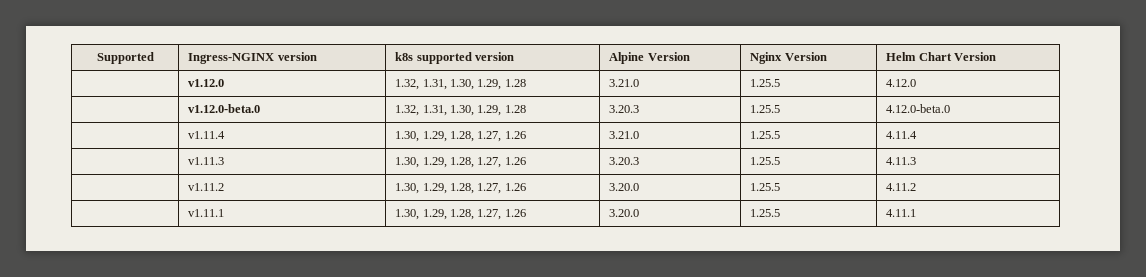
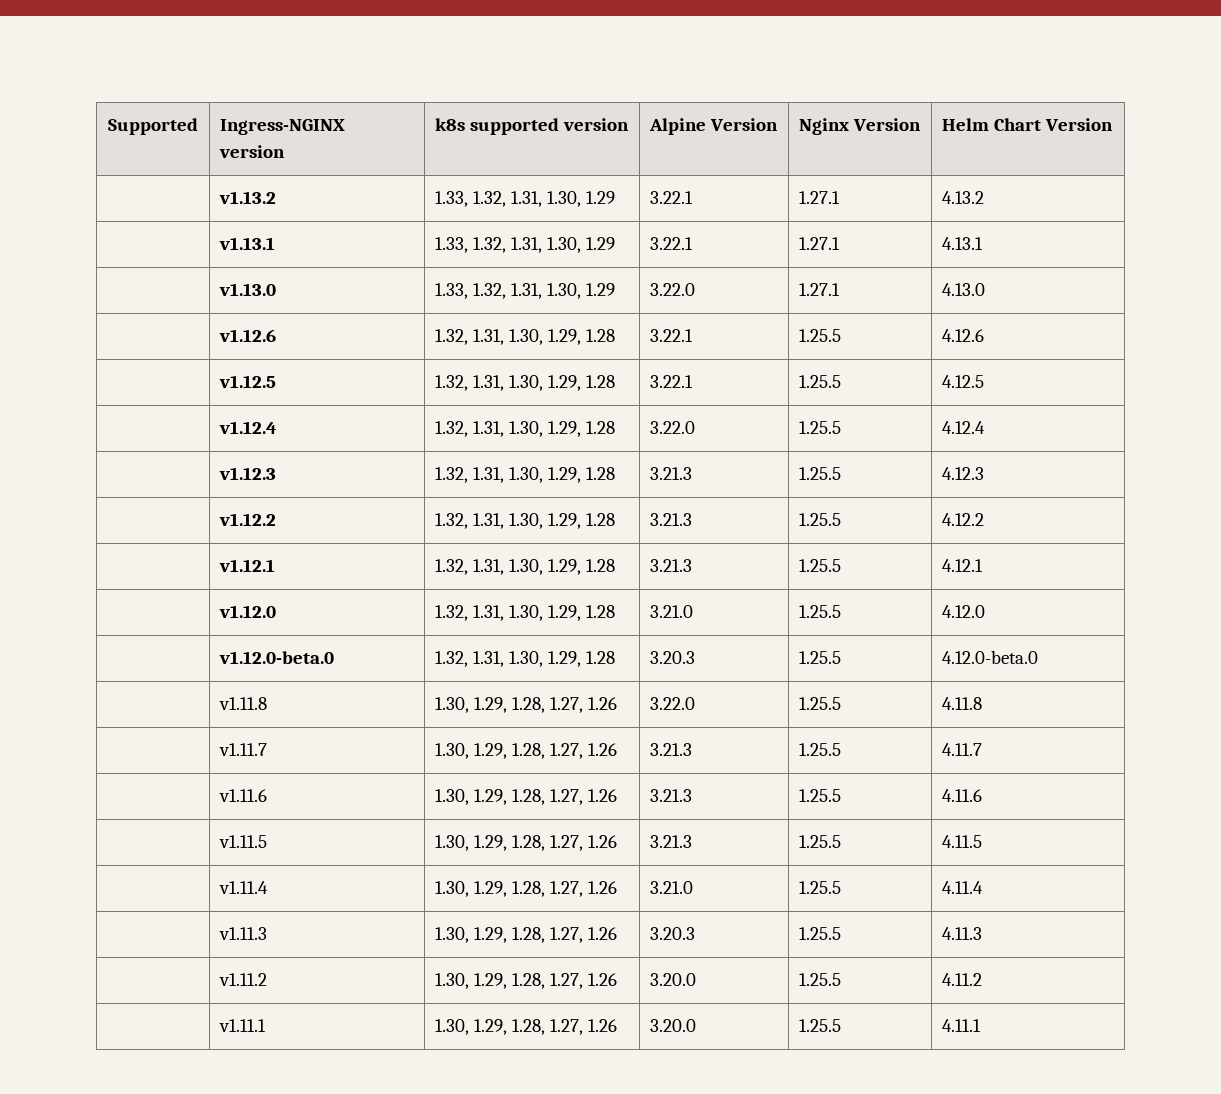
(996, 56) none -> [219,191,277,204] [435,191,615,207] [650,191,694,204] [799,191,841,204] [942,191,985,204] [219,237,276,250] [435,237,615,253] [650,237,694,250] [799,237,841,250] [942,237,984,250] [219,283,277,296] [435,283,615,299] [650,283,696,296] [799,283,841,296] [942,283,986,296] [219,329,277,342] [435,329,615,345] [650,329,694,342] [799,329,842,342] [942,329,985,342] [219,375,277,388] [435,375,615,391] [650,375,694,388] [799,375,842,388] [942,375,985,388] [219,421,278,434] [435,421,615,437] [650,421,696,434] [799,421,842,434] [942,421,986,434] [219,467,277,480] [435,467,615,483] [650,467,693,480] [799,467,842,480] [942,467,985,480] [219,513,277,526] [435,513,615,529] [650,513,693,526] [799,513,842,526] [942,513,985,526] [219,559,276,572] [435,559,615,575] [650,559,693,572] [799,559,842,572] [942,559,984,572] // | v1.13.2 | 1.33, 1.32, 1.31, 1.30, 1.29 | 3.22.1 | 1.27.1 | 4.13.2 // | v1.13.1 | 1.33, 1.32, 1.31, 1.30, 1.29 | 3.22.1 | 1.27.1 | 4.13.1 // | v1.13.0 | 1.33, 1.32, 1.31, 1.30, 1.29 | 3.22.0 | 1.27.1 | 4.13.0 // | v1.12.6 | 1.32, 1.31, 1.30, 1.29, 1.28 | 3.22.1 | 1.25.5 | 4.12.6 // | v1.12.5 | 1.32, 1.31, 1.30, 1.29, 1.28 | 3.22.1 | 1.25.5 | 4.12.5 // | v1.12.4 | 1.32, 1.31, 1.30, 1.29, 1.28 | 3.22.0 | 1.25.5 | 4.12.4 // | v1.12.3 | 1.32, 1.31, 1.30, 1.29, 1.28 | 3.21.3 | 1.25.5 | 4.12.3 // | v1.12.2 | 1.32, 1.31, 1.30, 1.29, 1.28 | 3.21.3 | 1.25.5 | 4.12.2 // | v1.12.1 | 1.32, 1.31, 1.30, 1.29, 1.28 | 3.21.3 | 1.25.5 | 4.12.1
(951, 108) none -> [219,697,268,710] [435,697,617,713] [650,697,696,710] [799,697,842,710] [942,697,983,710] [219,743,268,756] [435,743,617,759] [650,743,693,756] [799,743,842,756] [942,743,983,756] [219,789,268,802] [435,789,617,805] [650,789,693,802] [799,789,842,802] [942,789,983,802] [219,835,268,848] [435,835,617,851] [650,835,693,848] [799,835,842,848] [942,835,983,848] // | v1.11.8 | 1.30, 1.29, 1.28, 1.27, 1.26 | 3.22.0 | 1.25.5 | 4.11.8 // | v1.11.7 | 1.30, 1.29, 1.28, 1.27, 1.26 | 3.21.3 | 1.25.5 | 4.11.7 // | v1.11.6 | 1.30, 1.29, 1.28, 1.27, 1.26 | 3.21.3 | 1.25.5 | 4.11.6 // | v1.11.5 | 1.30, 1.29, 1.28, 1.27, 1.26 | 3.21.3 | 1.25.5 | 4.11.5

